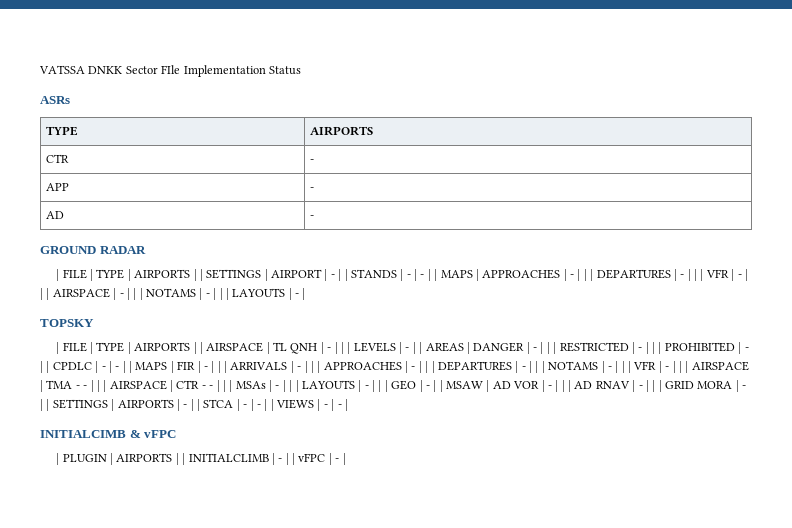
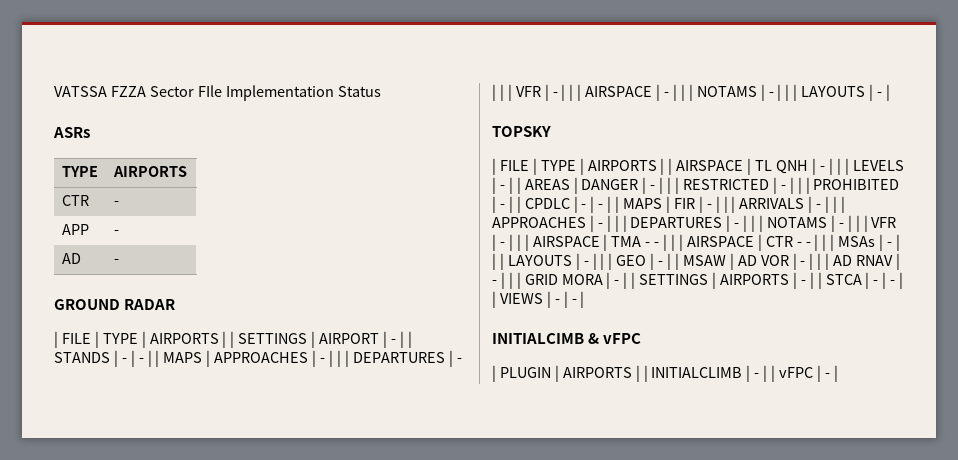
[88,66,123,74] DNKK -> [110,86,146,97] FZZA

